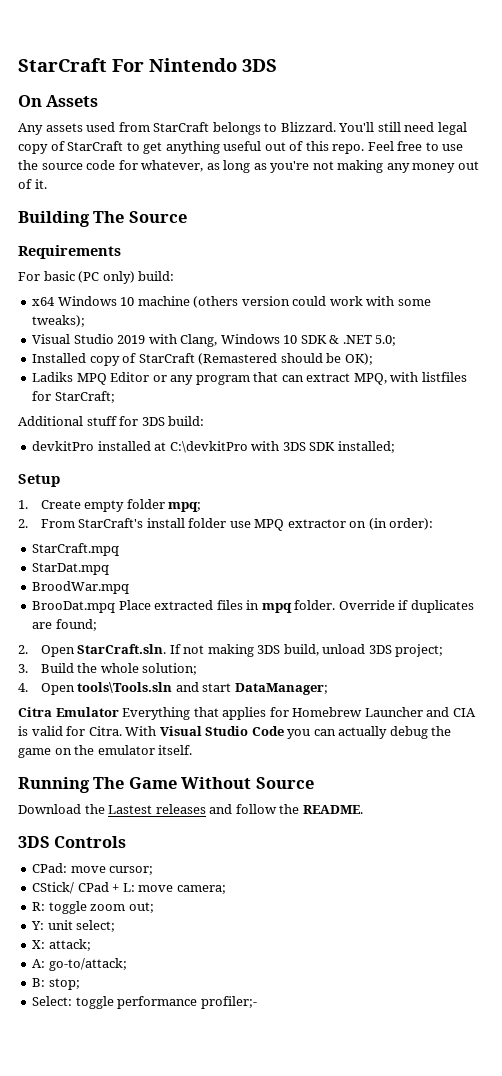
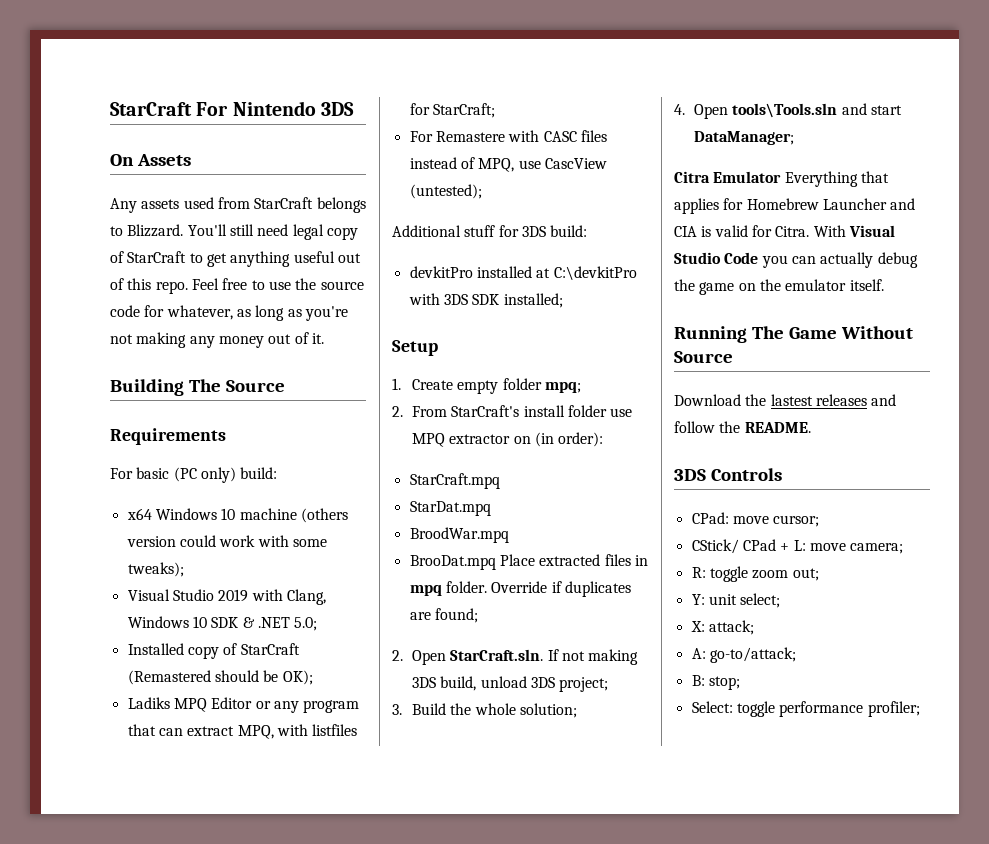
(115, 397) none -> [409,130,607,142] [409,157,607,172] [409,184,482,199] // For Remastere with CASC files instead of MPQ, use CascView (untested);
[108,805,153,814] Lastest -> [770,394,813,406] lastest
[200,996,257,1009] profiler;- -> [867,701,920,717] profiler;

